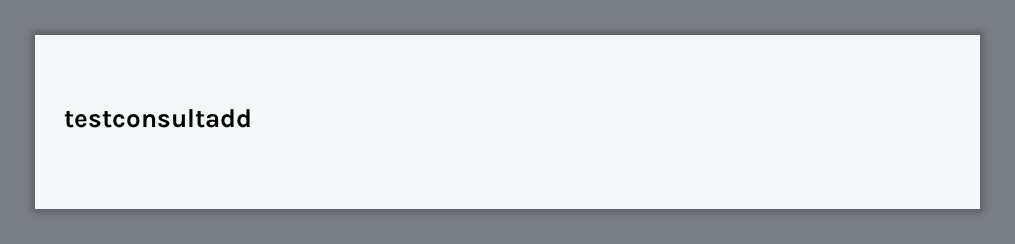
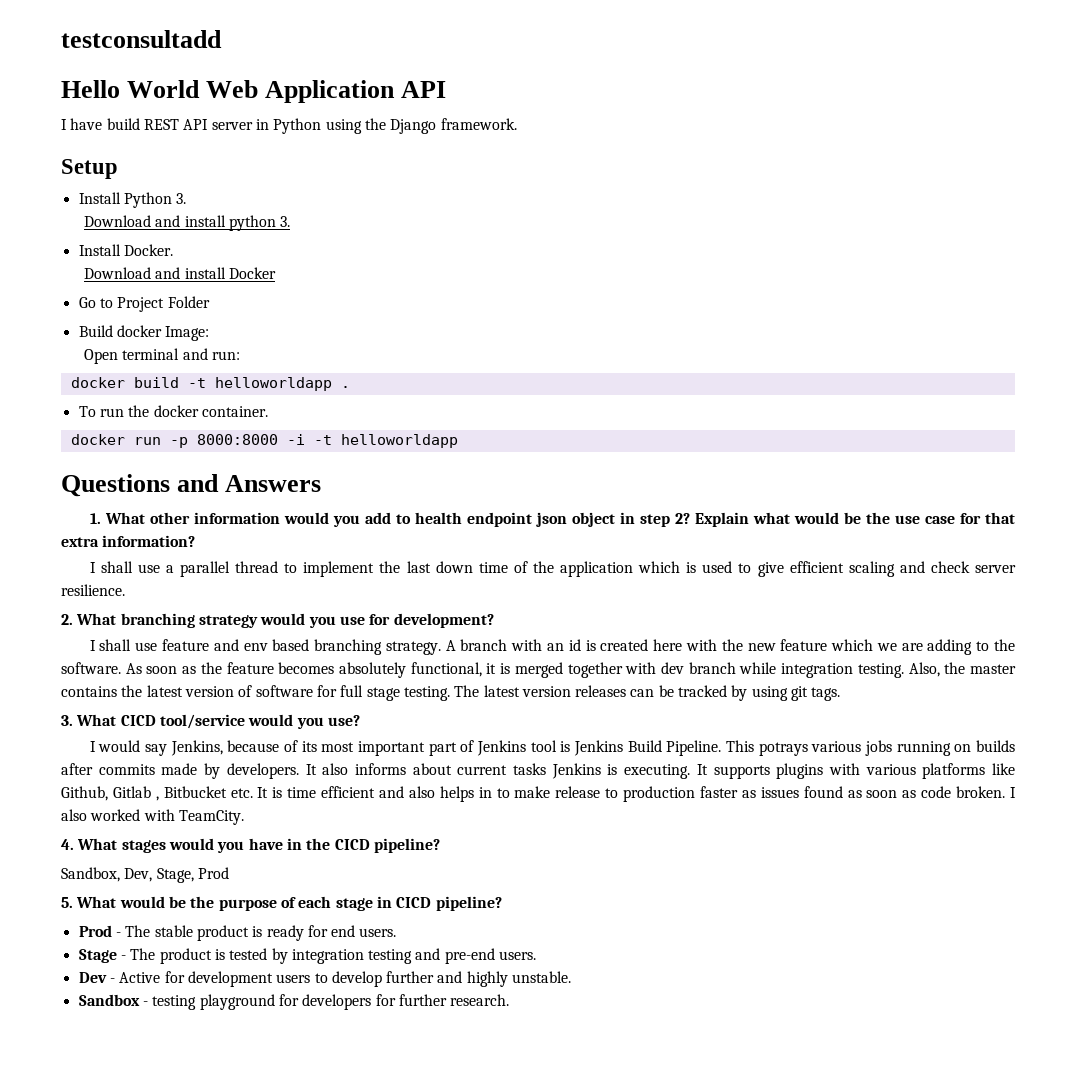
(252, 118) none -> [61,80,447,103] [61,118,517,134] [61,159,118,179] [78,192,187,208] [84,215,291,231] [78,244,173,256] [84,267,276,279] [78,296,210,312] [78,325,210,341] [84,348,240,364] [70,377,350,391] [78,405,268,417] [70,434,458,448] [61,474,322,497] [89,512,1015,527] [61,535,196,547] [89,561,1016,577] [61,584,125,596] [61,613,494,628] [89,639,1016,655] [61,662,1016,678] [61,685,841,701] [61,714,360,729] [89,740,1016,756] [61,763,1016,779] [61,786,1017,802] [61,809,244,825] [61,838,440,853] [61,867,229,883] [61,896,502,911] [78,925,397,941] [78,948,537,964] [78,971,572,987] [78,994,510,1010] // Hello World Web Application API // I have build REST API server in Python using the Django framework. // Setup // Install Python 3. // Download and install python 3. // Install Docker. // Download and install Docker // Go to Project Folder // Build docker Image: // Open terminal and run: // docker build -t helloworldapp . // To run the docker container. // docker run -p 8000:8000 -i -t helloworldapp // Questions and Answers // 1. What other information would you add to health endpoint json object in step 2? Explain what would be the use case for that extra information? // I shall use a parallel thread to implement the last down time of the application which is used to give efficient scaling and check server resilience. // 2. What branching strategy would you use for development? // I shall use feature and env based branching strategy. A branch with an id is created here with the new feature which we are adding to the software. As soon as the feature becomes absolutely functional, it is merged together with dev branch while integration testing. Also, the master contains the latest version of software for full stage testing. The latest version releases can be tracked by using git tags. // 3. What CICD tool/service would you use? // I would say Jenkins, because of its most important part of Jenkins tool is Jenkins Build Pipeline. This potrays various jobs running on builds after commits made by developers. It also informs about current tasks Jenkins is executing. It supports plugins with various platforms like Github, Gitlab , Bitbucket etc. It is time efficient and also helps in to make release to production faster as issues found as soon as code broken. I also worked with TeamCity. // 4. What stages would you have in the CICD pipeline? // Sandbox, Dev, Stage, Prod // 5. What would be the purpose of each stage in CICD pipeline? // Prod - The stable product is ready for end users. // Stage - The product is tested by integration testing and pre-end users. // Dev - Active for development users to develop further and highly unstable. // Sandbox - testing playground for developers for further research.

